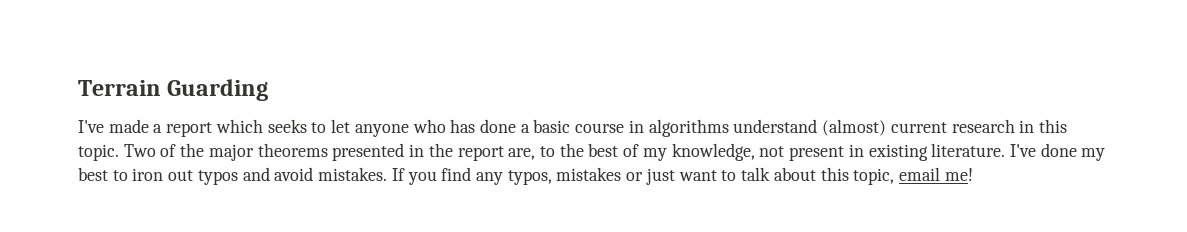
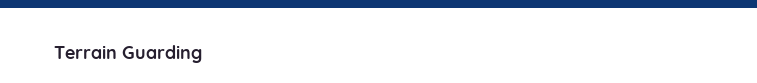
[78,119,1067,137] [78,143,1106,161] [78,167,973,185] // I've made a report which seeks to let anyone who has done a basic course in algorithms understand (almost) current research in this topic. Two of the major theorems presented in the report are, to the best of my knowledge, not present in existing literature. I've done my best to iron out typos and avoid mistakes. If you find any typos, mistakes or just want to talk about this topic, email me! -> (202, 54) none

